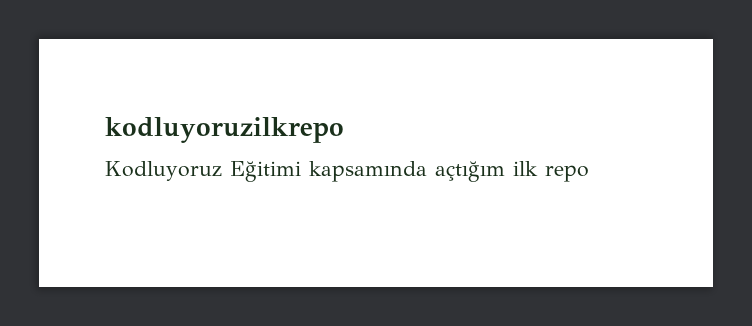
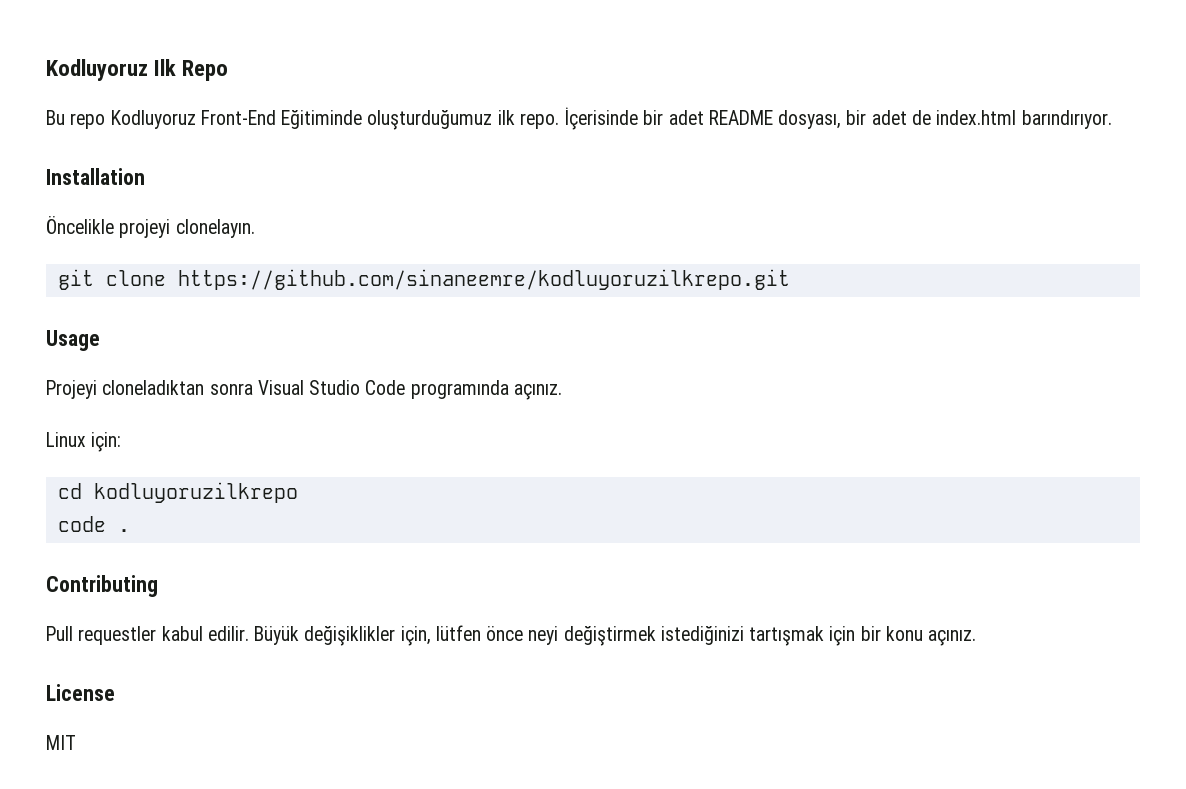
[105,117,344,143] [105,161,589,182] kodluyoruzilkrepo // Kodluyoruz Eğitimi kapsamında açtığım ilk repo -> [46,59,229,81] [46,107,1112,130] [46,168,145,185] [46,216,255,238] [57,269,790,290] [46,330,100,351] [46,380,562,400] [46,432,122,452] [57,482,298,503] [57,516,130,532] [46,575,158,597] [46,625,977,646] [46,684,115,701] [46,735,76,750] Kodluyoruz Ilk Repo // Bu repo Kodluyoruz Front-End Eğitiminde oluşturduğumuz ilk repo. İçerisinde bir adet README dosyası, bir adet de index.html barındırıyor. // Installation // Öncelikle projeyi clonelayın. // git clone https://github.com/sinaneemre/kodluyoruzilkrepo.git // Usage // Projeyi cloneladıktan sonra Visual Studio Code programında açınız. // Linux için: // cd kodluyoruzilkrepo // code . // Contributing // Pull requestler kabul edilir. Büyük değişiklikler için, lütfen önce neyi değiştirmek istediğinizi tartışmak için bir konu açınız. // License // MIT

